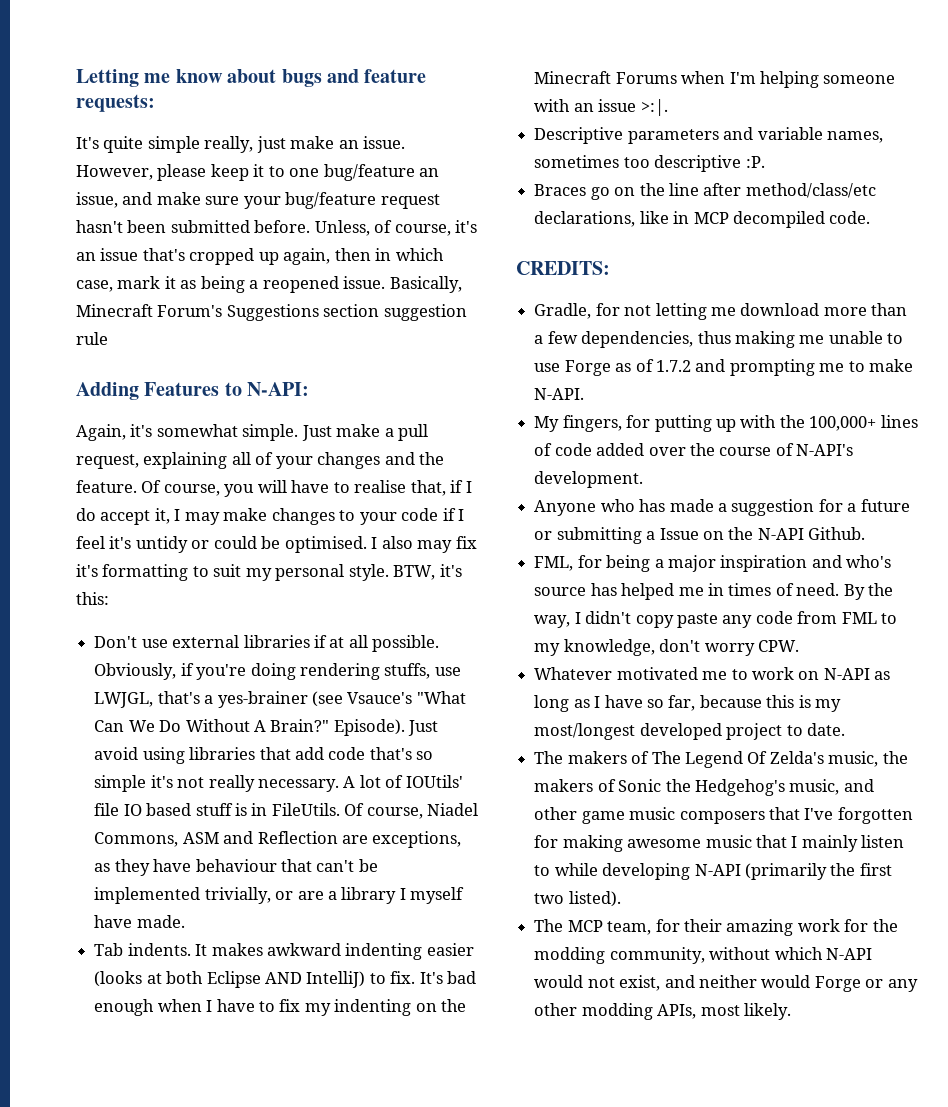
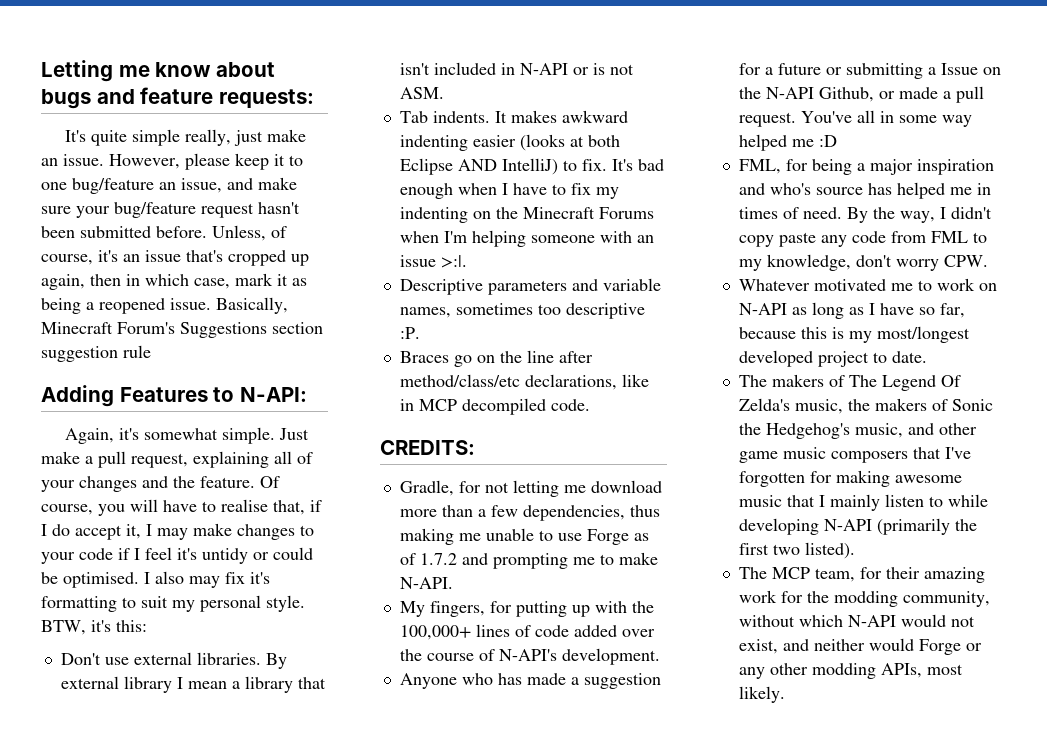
[243,635,440,652] [94,663,461,680] [94,691,466,708] [94,719,439,736] [94,747,434,764] [94,775,463,792] [94,803,479,819] [94,831,462,848] [94,859,378,876] [94,887,465,904] [94,915,185,928] libraries if at all possible. Obviously, if you're doing rendering stuffs, use LWJGL, that's a yes-brainer (see Vsauce's "What Can We Do Without A Brain?" Episode). Just avoid using libraries that add code that's so simple it's not really necessary. A lot of IOUtils' file IO based stuff is in FileUtils. Of course, Niadel Commons, ASM and Reflection are exceptions, as they have behaviour that can't be implemented trivially, or are a library I myself have made. -> [196,652,287,669] [60,676,326,693] [399,62,634,75] [399,87,444,99] libraries. By external library I mean a library that isn't included in N-API or is not ASM.
[808,527,866,540] Github. -> [818,86,984,103] [738,110,972,127] [738,134,837,151] Github, or made a pull request. You've all in some way helped me :D

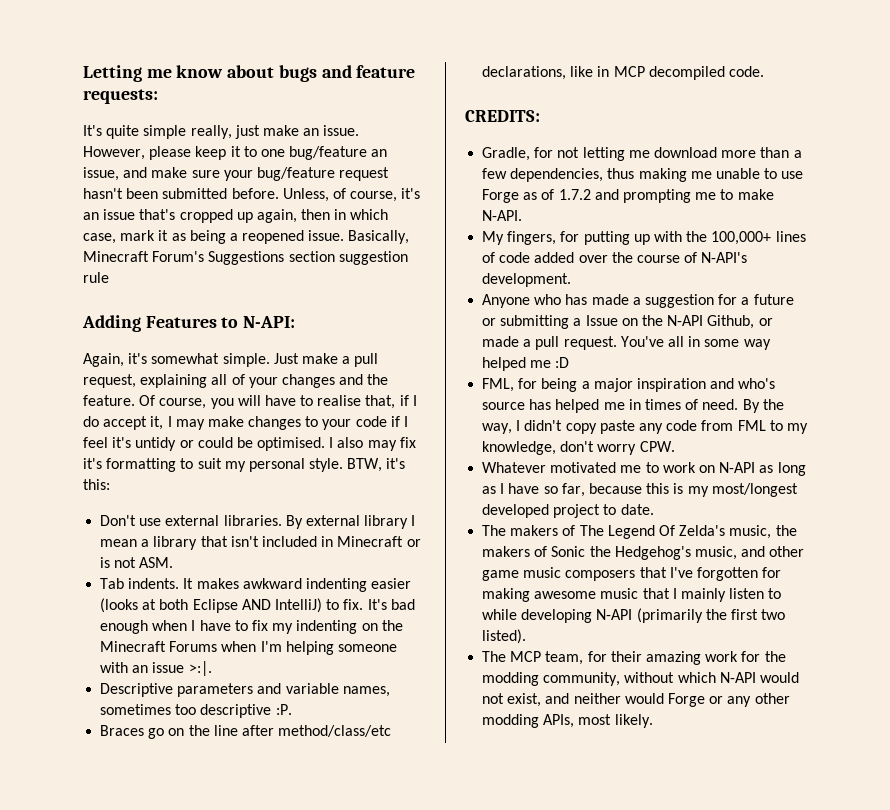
[519,63,568,75] N-API -> [337,536,404,547] Minecraft

